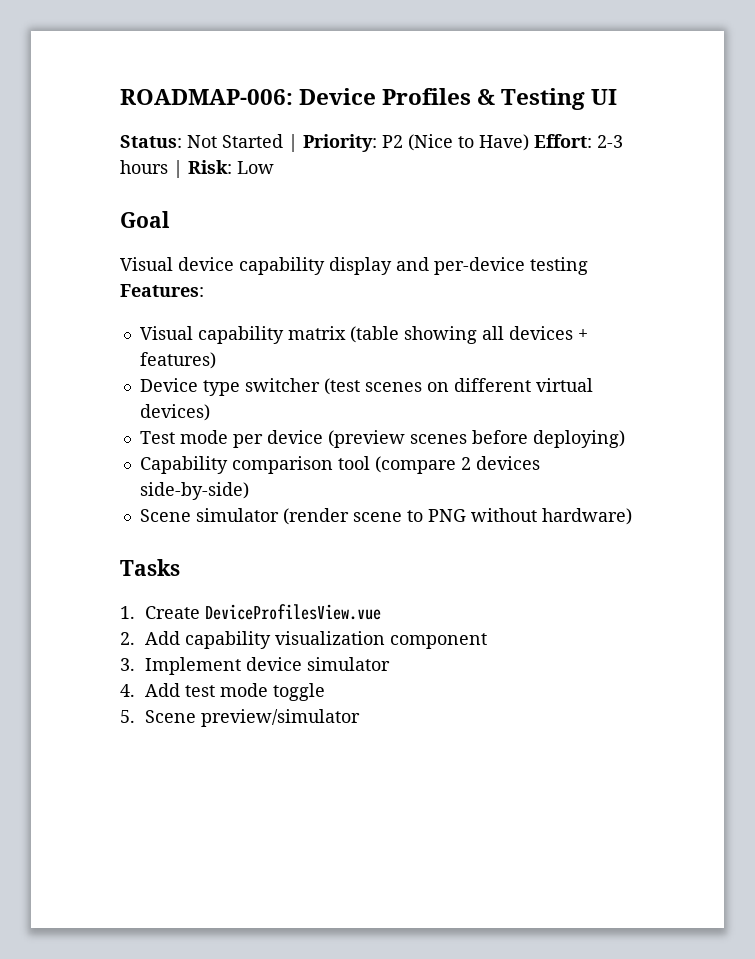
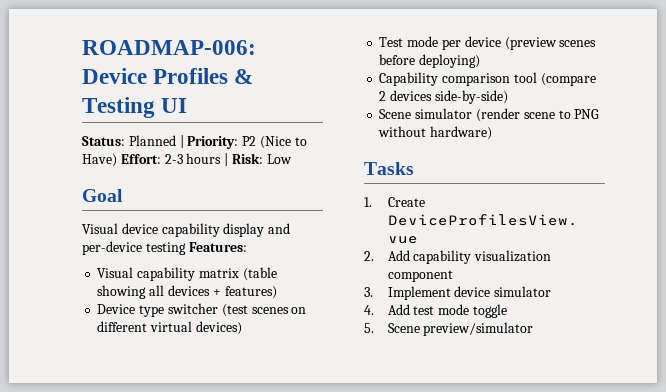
[187,134,283,148] Not Started -> [128,135,176,146] Planned

